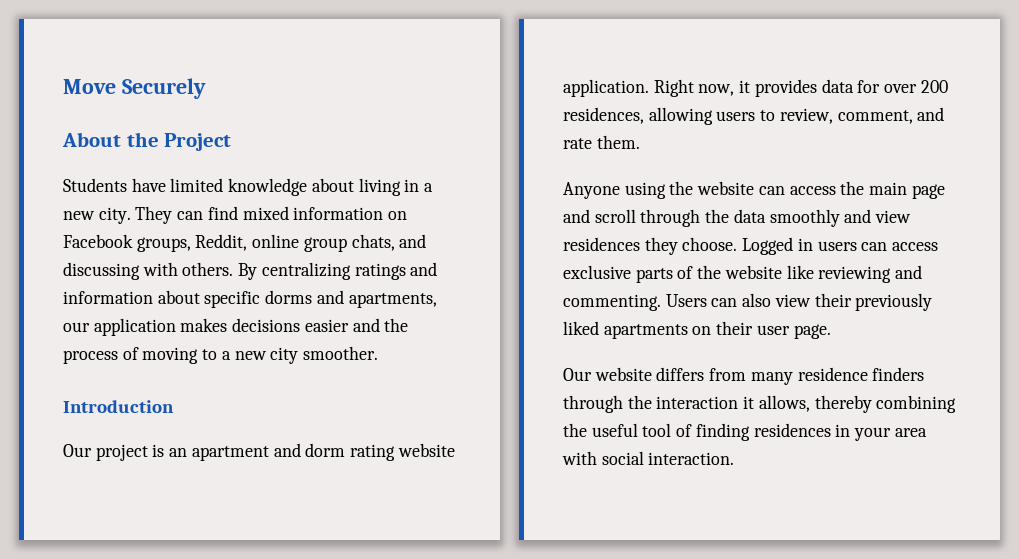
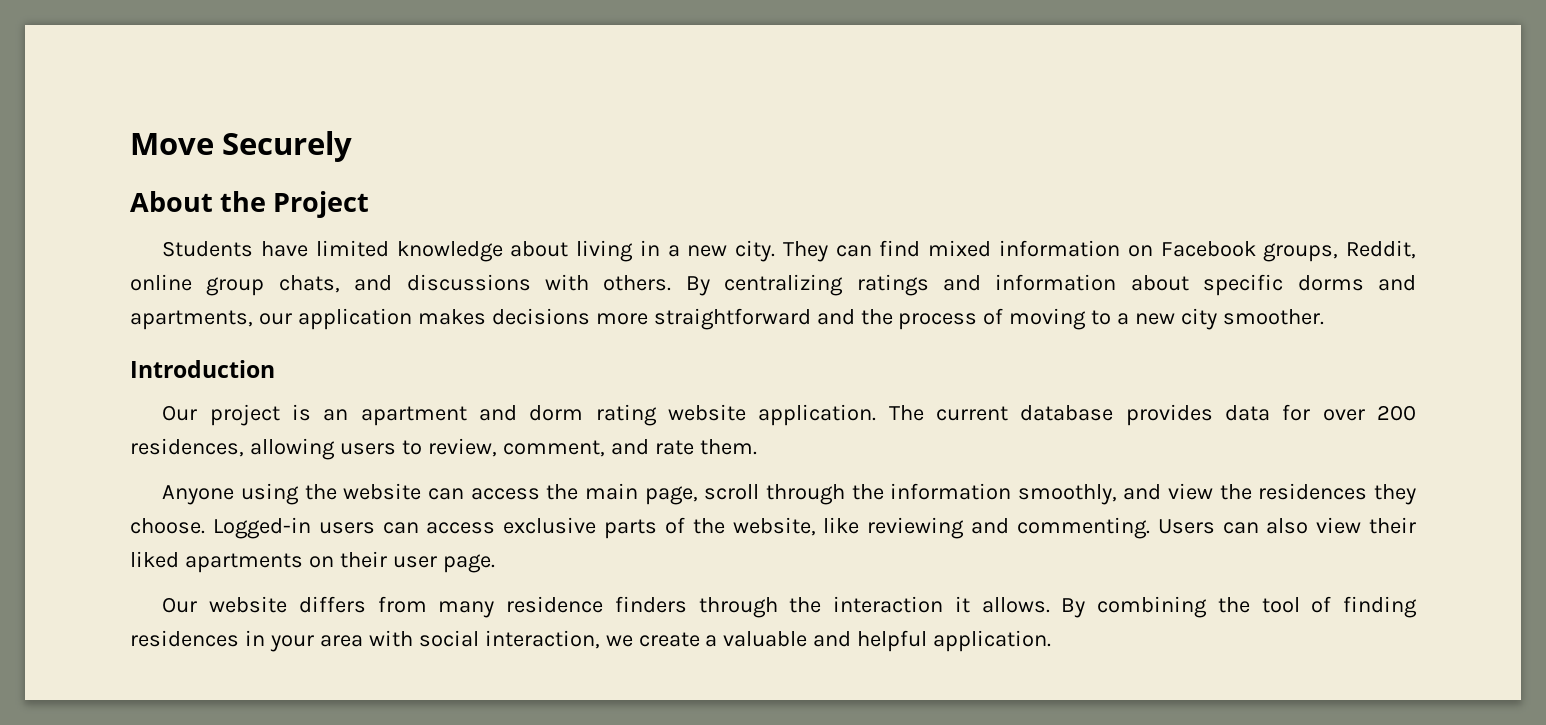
[63,262,140,280] discussing -> [406,274,531,291] discussions
[304,319,349,332] easier -> [595,308,811,330] more straightforward
[653,79,751,97] Right now, it -> [888,405,1114,421] The current database
[911,184,945,199] [563,209,590,223] page and -> [644,486,698,505] page,
[733,209,840,227] data smoothly -> [890,483,1117,505] information smoothly,
(912, 216) none -> [1219,484,1252,500] the
[742,237,813,255] Logged in -> [212,517,311,539] Logged-in
[724,265,782,279] website -> [732,517,816,536] website,
[855,293,933,311] previously -> (1416, 525) none
[758,395,872,413] allows, thereby -> [981,597,1086,618] allows. By
[591,423,638,437] useful -> (1250, 605) none
[648,452,735,465] interaction. -> [484,630,1052,652] interaction, we create a valuable and helpful application.

